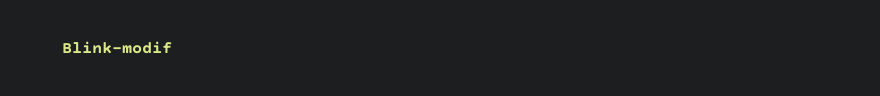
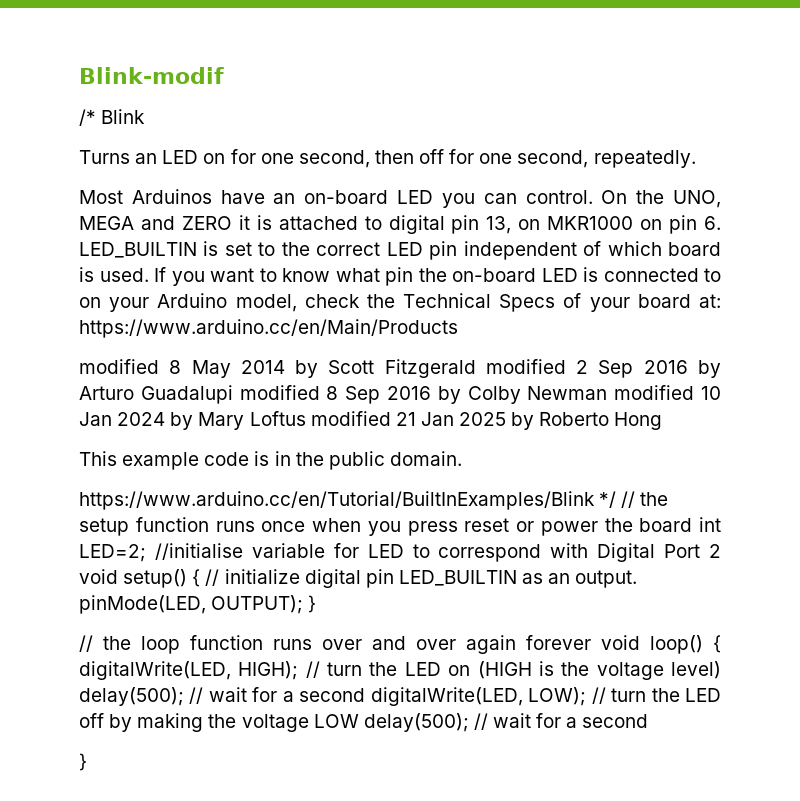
(172, 47) none -> [79,109,146,126] [79,149,696,168] [79,189,721,208] [79,215,722,234] [79,241,721,260] [79,267,721,286] [79,293,721,312] [79,319,458,338] [79,359,721,378] [79,385,721,404] [79,411,663,430] [79,451,462,470] [79,491,669,510] [79,517,721,536] [79,543,721,562] [79,569,638,588] [79,595,317,614] [79,635,721,654] [79,661,721,680] [79,687,722,706] [79,713,649,732] [79,753,87,771] // /* Blink // Turns an LED on for one second, then off for one second, repeatedly. // Most Arduinos have an on-board LED you can control. On the UNO, MEGA and ZERO it is attached to digital pin 13, on MKR1000 on pin 6. LED_BUILTIN is set to the correct LED pin independent of which board is used. If you want to know what pin the on-board LED is connected to on your Arduino model, check the Technical Specs of your board at: https://www.arduino.cc/en/Main/Products // modified 8 May 2014 by Scott Fitzgerald modified 2 Sep 2016 by Arturo Guadalupi modified 8 Sep 2016 by Colby Newman modified 10 Jan 2024 by Mary Loftus modified 21 Jan 2025 by Roberto Hong // This example code is in the public domain. // https://www.arduino.cc/en/Tutorial/BuiltInExamples/Blink */ // the setup function runs once when you press reset or power the board int LED=2; //initialise variable for LED to correspond with Digital Port 2 void setup() { // initialize digital pin LED_BUILTIN as an output. pinMode(LED, OUTPUT); } // // the loop function runs over and over again forever void loop() { digitalWrite(LED, HIGH); // turn the LED on (HIGH is the voltage level) delay(500); // wait for a second digitalWrite(LED, LOW); // turn the LED off by making the voltage LOW delay(500); // wait for a second // }

